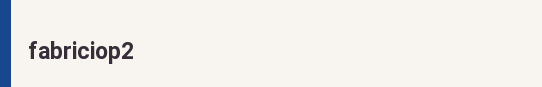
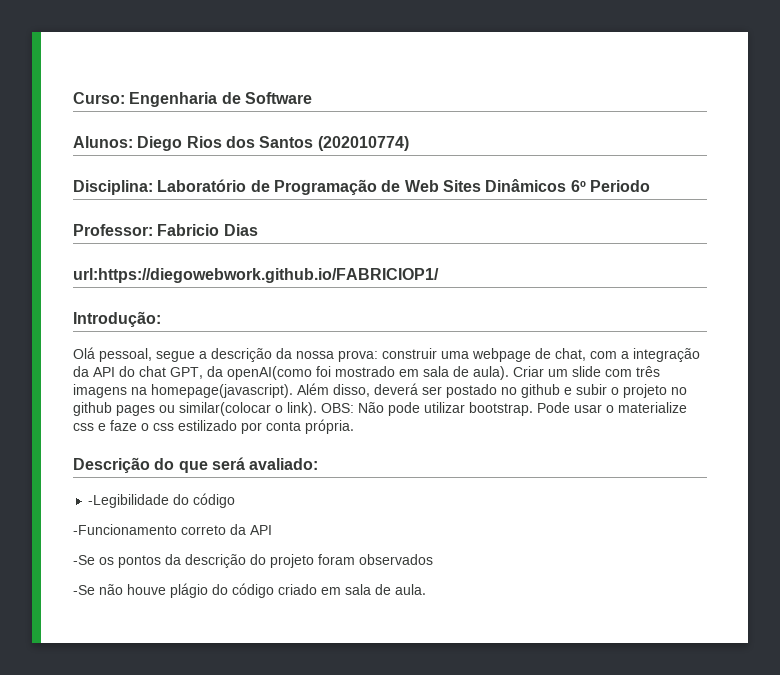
[28,41,134,64] fabriciop2 -> [73,92,312,107] [73,136,409,151] [73,179,650,195] [73,224,258,236] [73,268,439,283] [73,311,161,327] [73,347,700,362] [73,366,660,380] [73,383,687,398] [73,402,687,416] [73,419,354,434] [73,457,319,473] [88,493,236,508] [73,524,272,535] [73,554,433,568] [73,583,426,598] Curso: Engenharia de Software // Alunos: Diego Rios dos Santos (202010774) // Disciplina: Laboratório de Programação de Web Sites Dinâmicos 6º Periodo // Professor: Fabricio Dias // url:https://diegowebwork.github.io/FABRICIOP1/ // Introdução: // Olá pessoal, segue a descrição da nossa prova: construir uma webpage de chat, com a integração da API do chat GPT, da openAI(como foi mostrado em sala de aula). Criar um slide com três imagens na homepage(javascript). Além disso, deverá ser postado no github e subir o projeto no github pages ou similar(colocar o link). OBS: Não pode utilizar bootstrap. Pode usar o materialize css e faze o css estilizado por conta própria. // Descrição do que será avaliado: // -Legibilidade do código // -Funcionamento correto da API // -Se os pontos da descrição do projeto foram observados // -Se não houve plágio do código criado em sala de aula.

